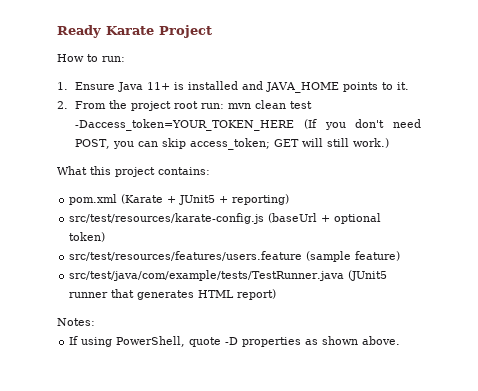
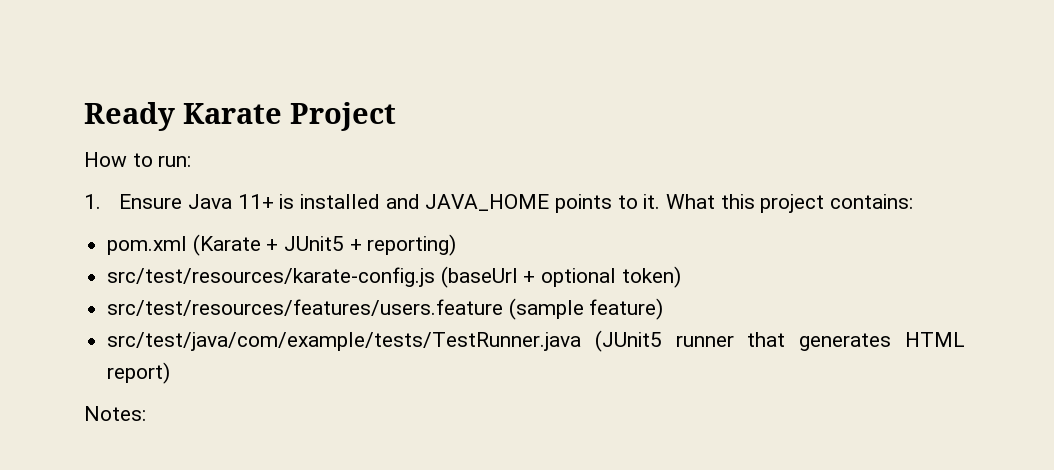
[57,100,313,111] [75,119,421,131] [75,138,390,150] // 2. From the project root run: mvn clean test -Daccess_token=YOUR_TOKEN_HERE (If you don't need POST, you can skip access_token; GET will still work.) // -> (661, 201) none
[69,336,401,347] // If using PowerShell, quote -D properties as shown above. -> (146, 413) none

